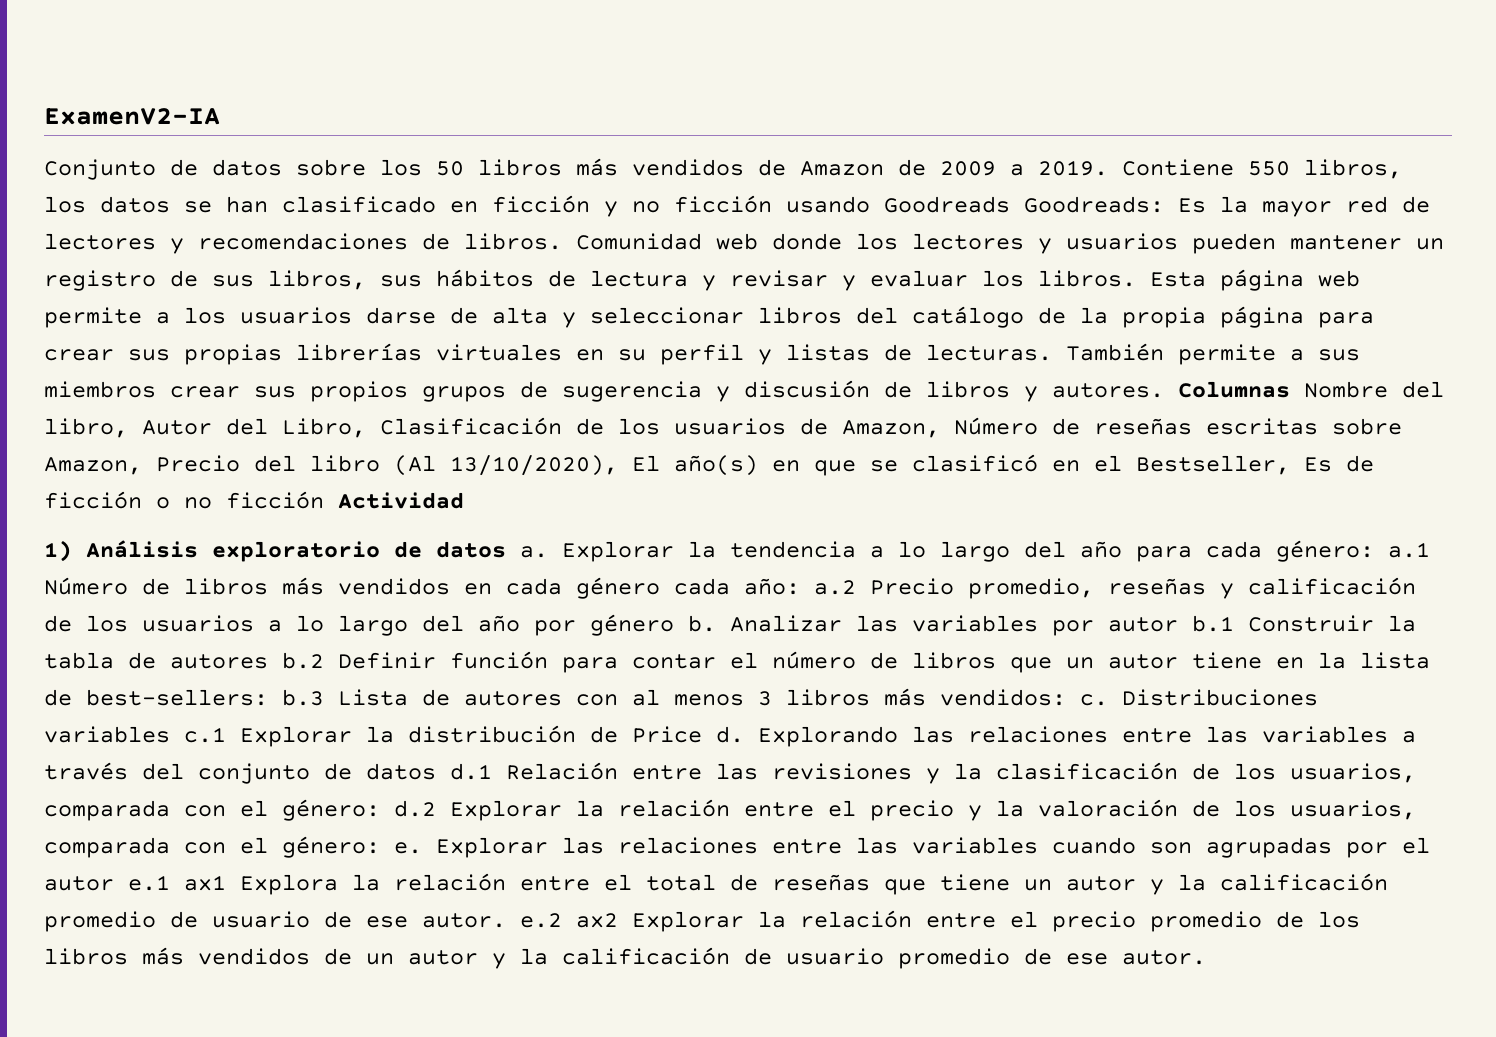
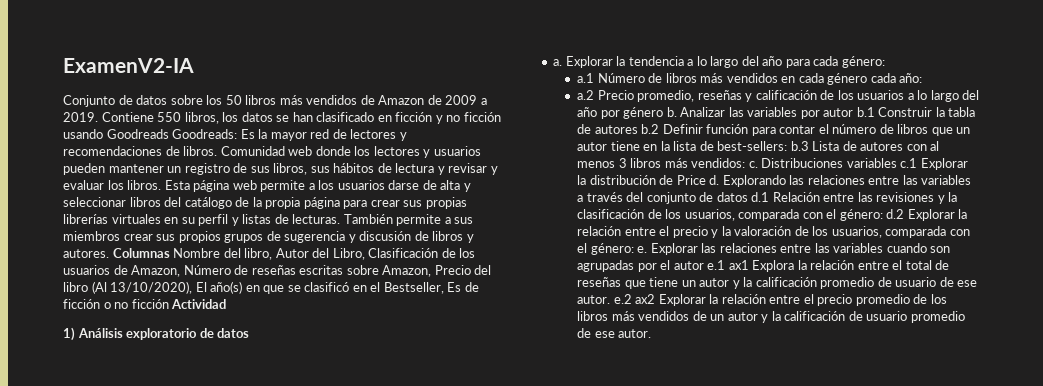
(506, 549) none -> (250, 333) //
(1374, 551) none -> (885, 62) //
(800, 586) none -> (923, 78) //

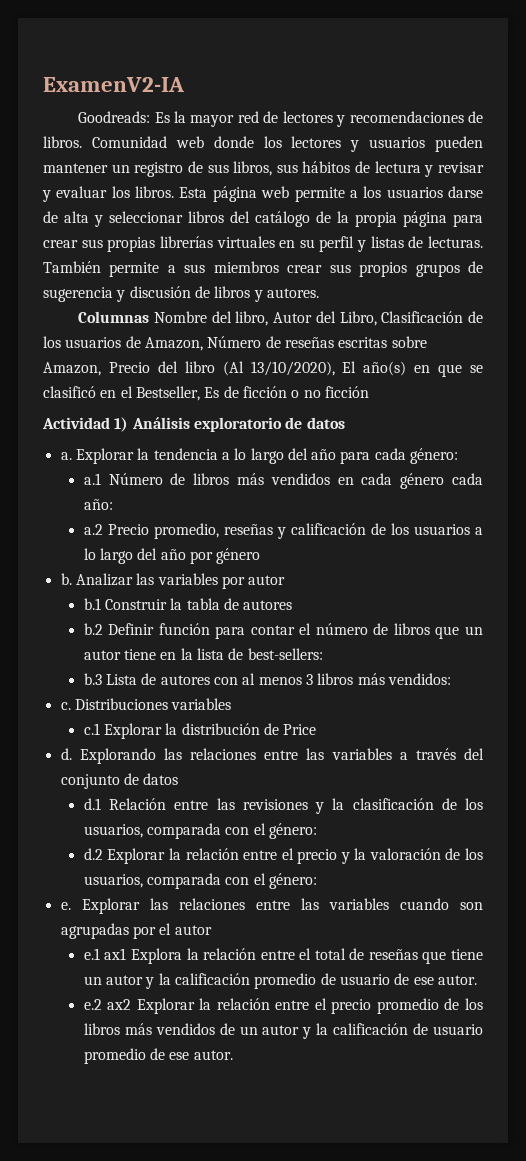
[63,95,487,107] [63,112,501,124] [63,129,169,139] Conjunto de datos sobre los 50 libros más vendidos de Amazon de 2009 a 2019. Contiene 550 libros, los datos se han clasificado en ficción y no ficción usando Goodreads -> (185, 84) none
(109, 253) none -> (319, 293) //
(169, 304) none -> (369, 392) //
(227, 304) // -> (110, 423) none
(664, 113) none -> (261, 556) //
(854, 112) none -> (286, 580) //
(638, 129) none -> (293, 605) //
(788, 146) none -> (323, 654) //
(746, 163) none -> (452, 679) //
(897, 163) none -> (232, 704) //
(706, 180) none -> (317, 729) //
(748, 197) none -> (179, 779) //
(883, 215) none -> (318, 831) //
(634, 249) none -> (318, 881) //
(704, 265) none -> (212, 930) //
(611, 299) none -> (478, 980) //

